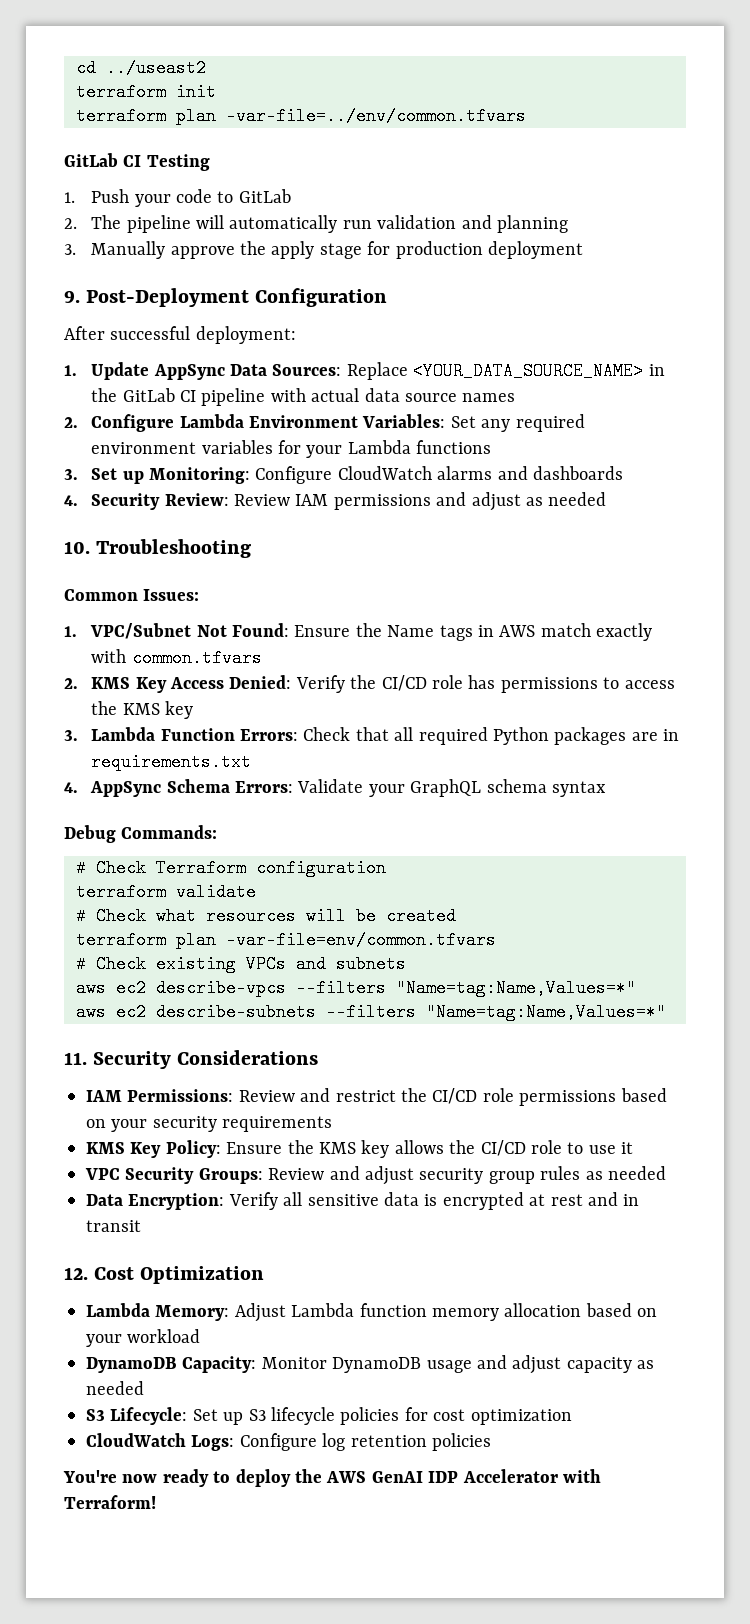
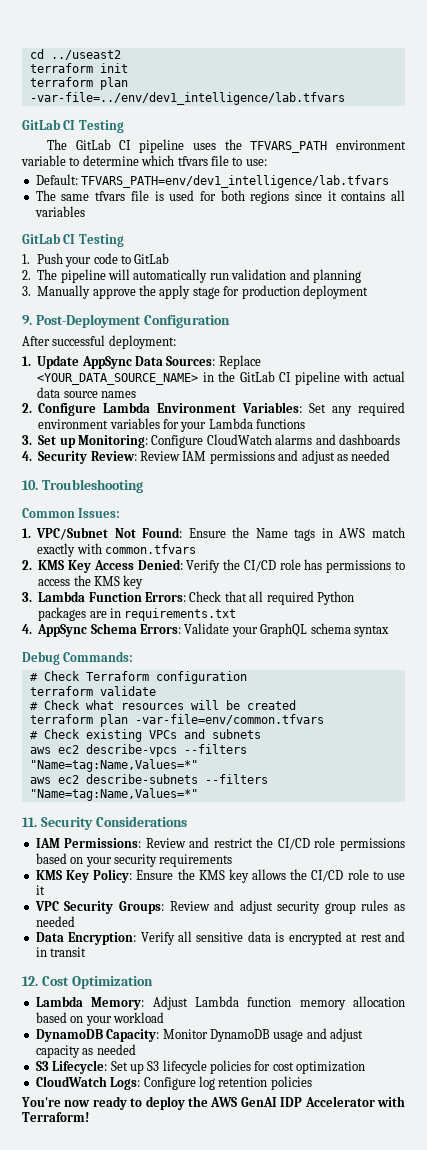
[226,107,526,125] -var-file=../env/common.tfvars -> [29,92,345,105] [22,119,124,133] [47,139,406,153] [21,155,267,166] [35,174,390,188] [35,190,405,204] [34,206,85,217] -var-file=../env/dev1_intelligence/lab.tfvars // GitLab CI Testing // The GitLab CI pipeline uses the TFVARS_PATH environment variable to determine which tfvars file to use: // Default: TFVARS_PATH=env/dev1_intelligence/lab.tfvars // The same tfvars file is used for both regions since it contains all variables

